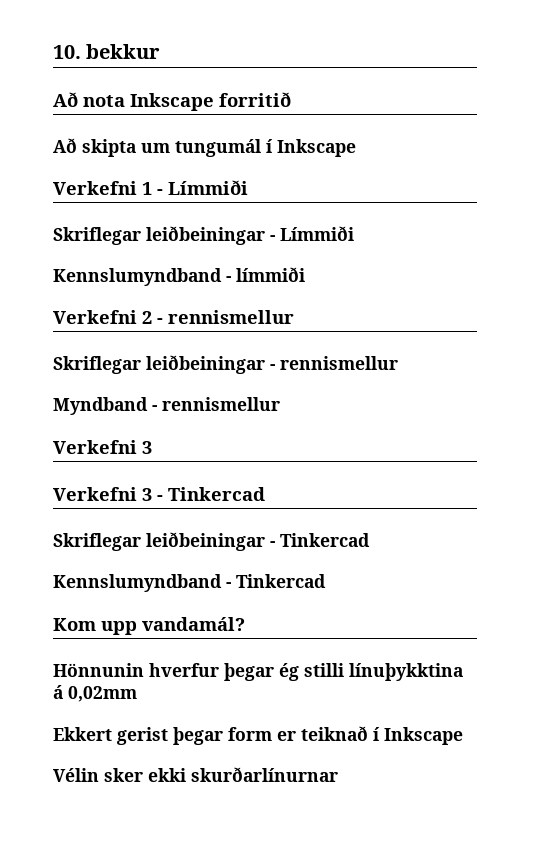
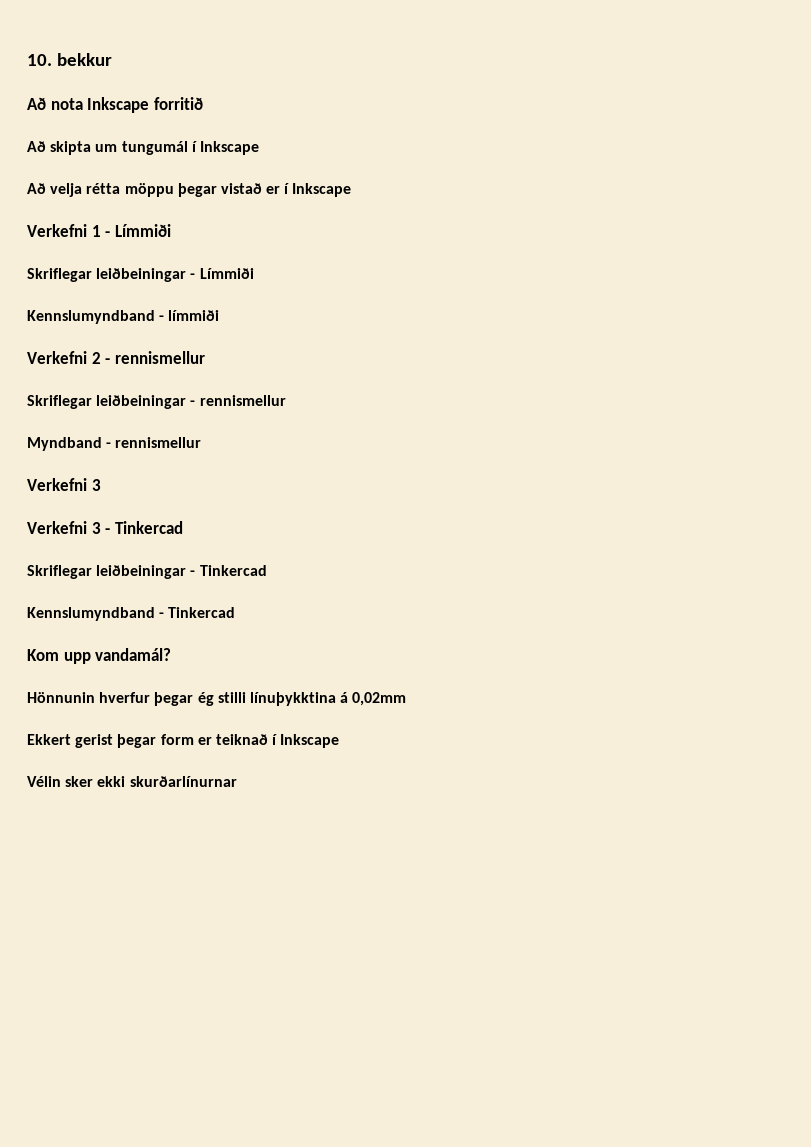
(356, 148) none -> [27,183,352,197] // Að velja rétta möppu þegar vistað er í Inkscape

